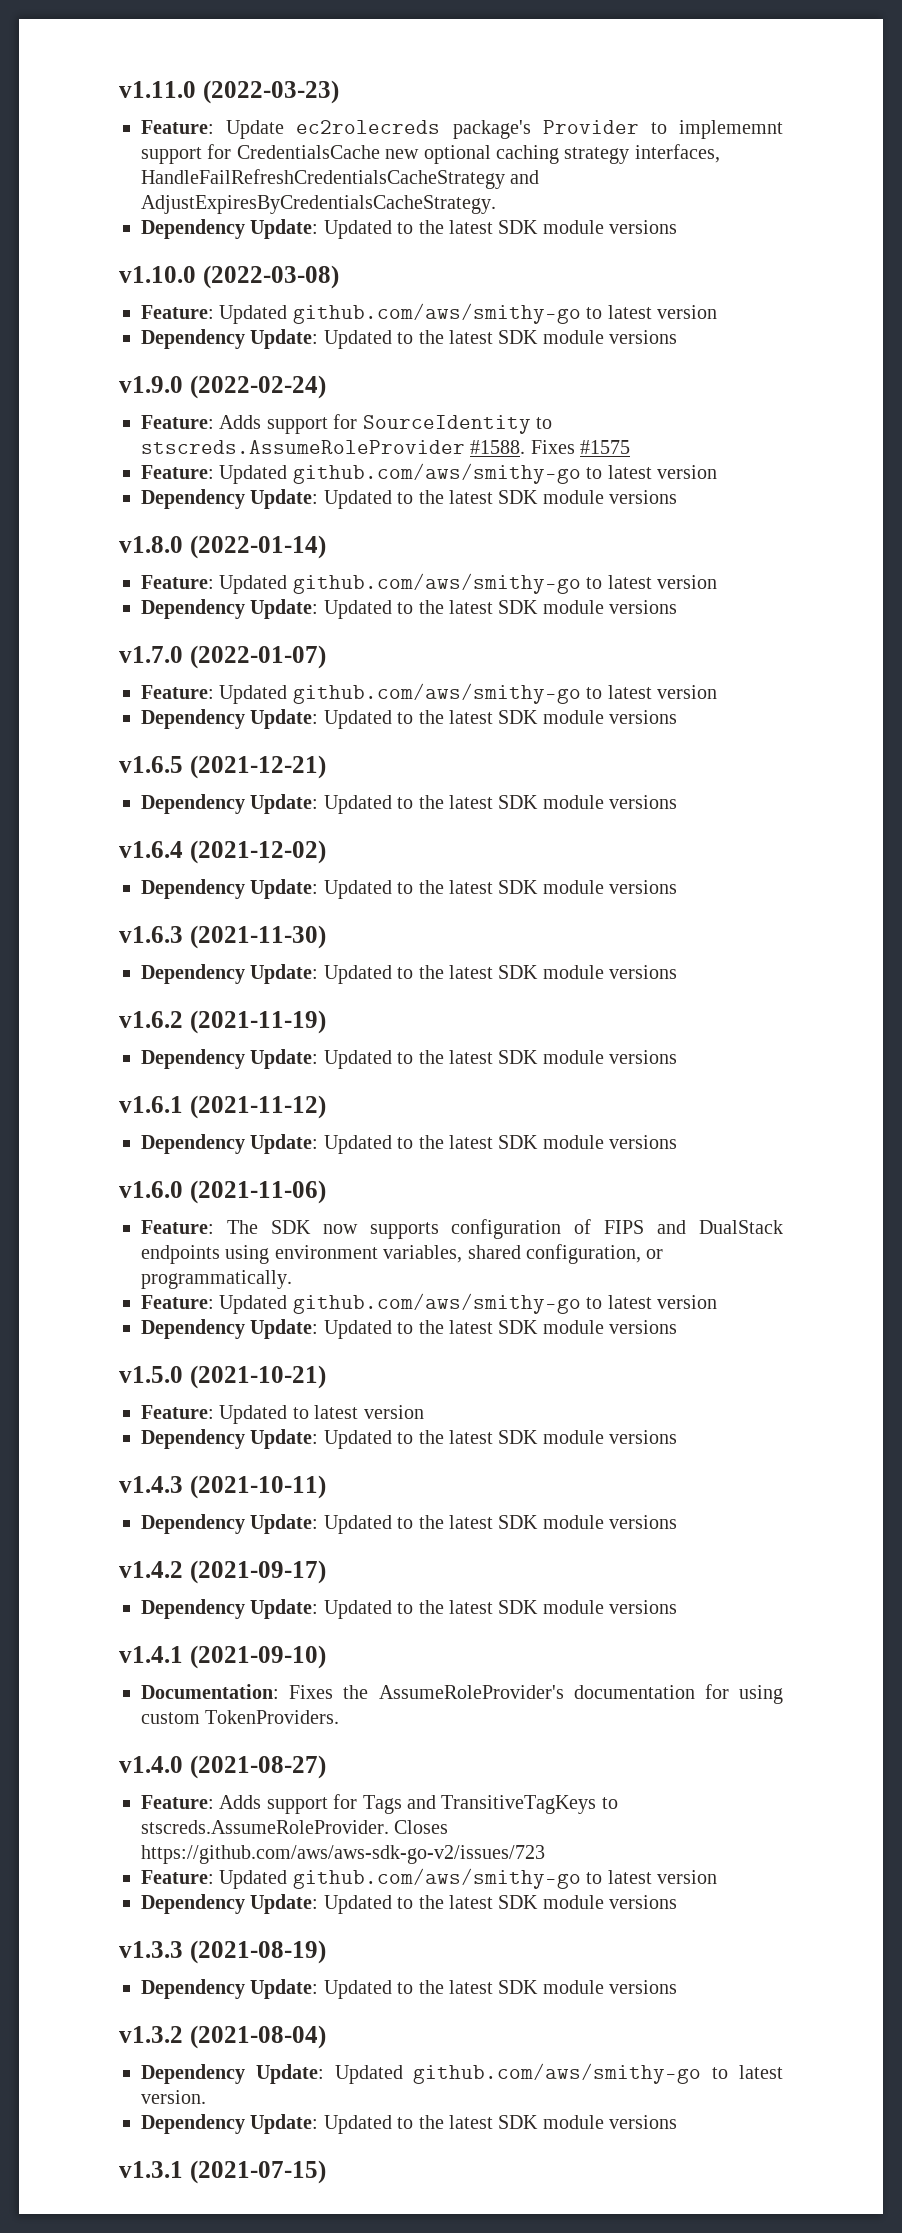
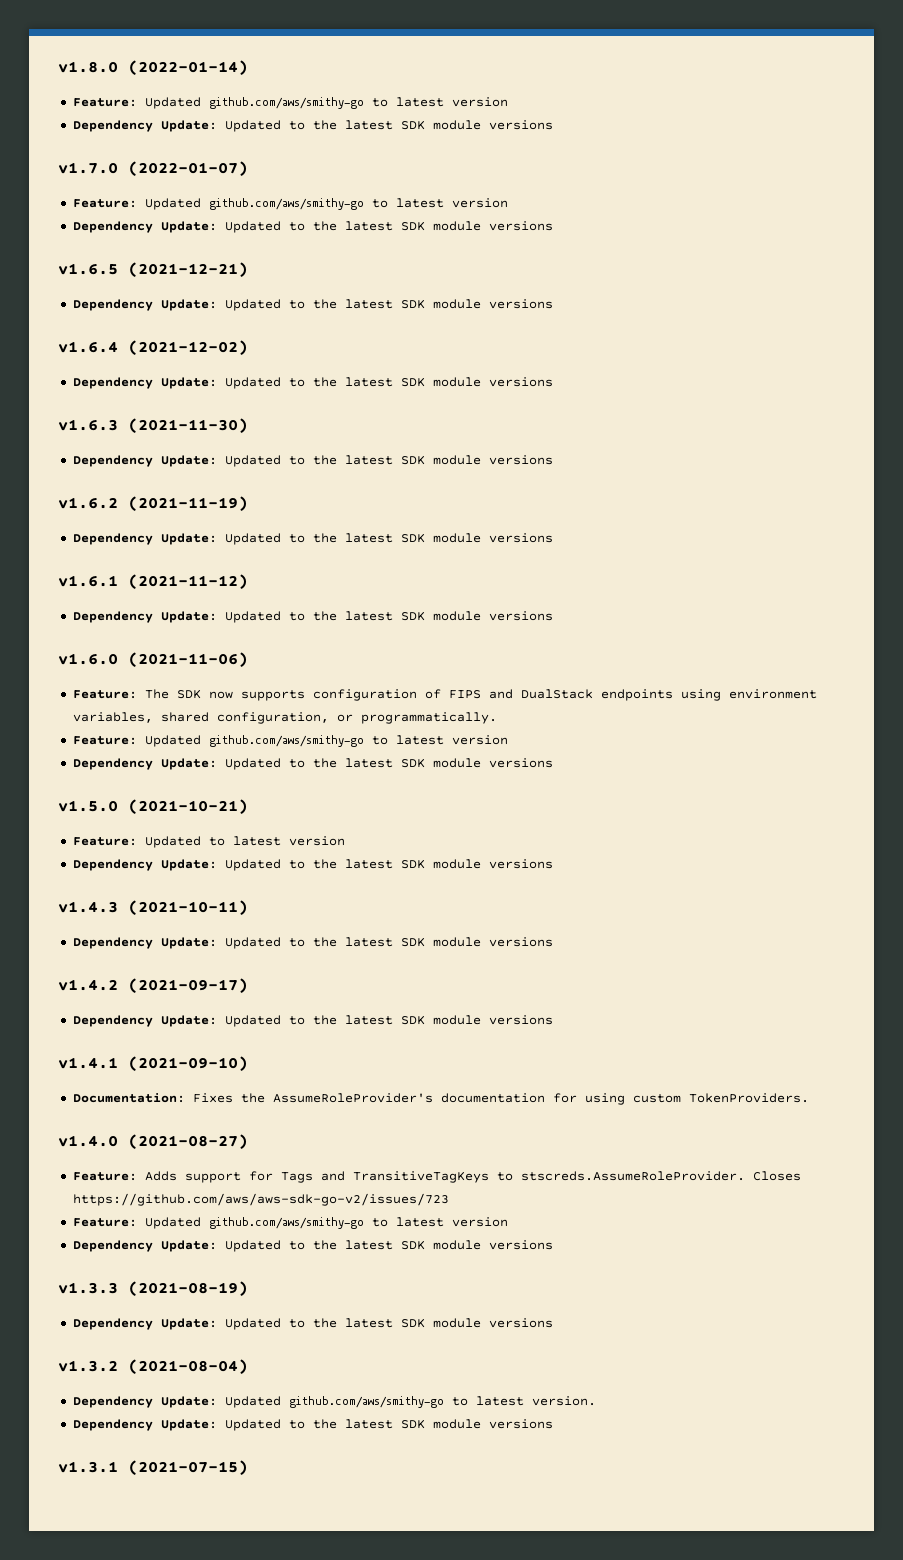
[119,80,339,104] [141,120,783,139] [141,144,720,164] [141,169,540,189] [141,195,496,214] [141,219,678,239] [119,265,339,289] [141,303,717,324] [141,329,678,349] [119,375,326,399] [141,414,552,434] [141,440,631,454] [141,463,717,484] [141,489,678,509] v1.11.0 (2022-03-23) // Feature: Update ec2rolecreds package's Provider to implememnt support for CredentialsCache new optional caching strategy interfaces, HandleFailRefreshCredentialsCacheStrategy and AdjustExpiresByCredentialsCacheStrategy. // Dependency Update: Updated to the latest SDK module versions // v1.10.0 (2022-03-08) // Feature: Updated github.com/aws/smithy-go to latest version // Dependency Update: Updated to the latest SDK module versions // v1.9.0 (2022-02-24) // Feature: Adds support for SourceIdentity to stscreds.AssumeRoleProvider #1588. Fixes #1575 // Feature: Updated github.com/aws/smithy-go to latest version // Dependency Update: Updated to the latest SDK module versions // -> (58, 67) none

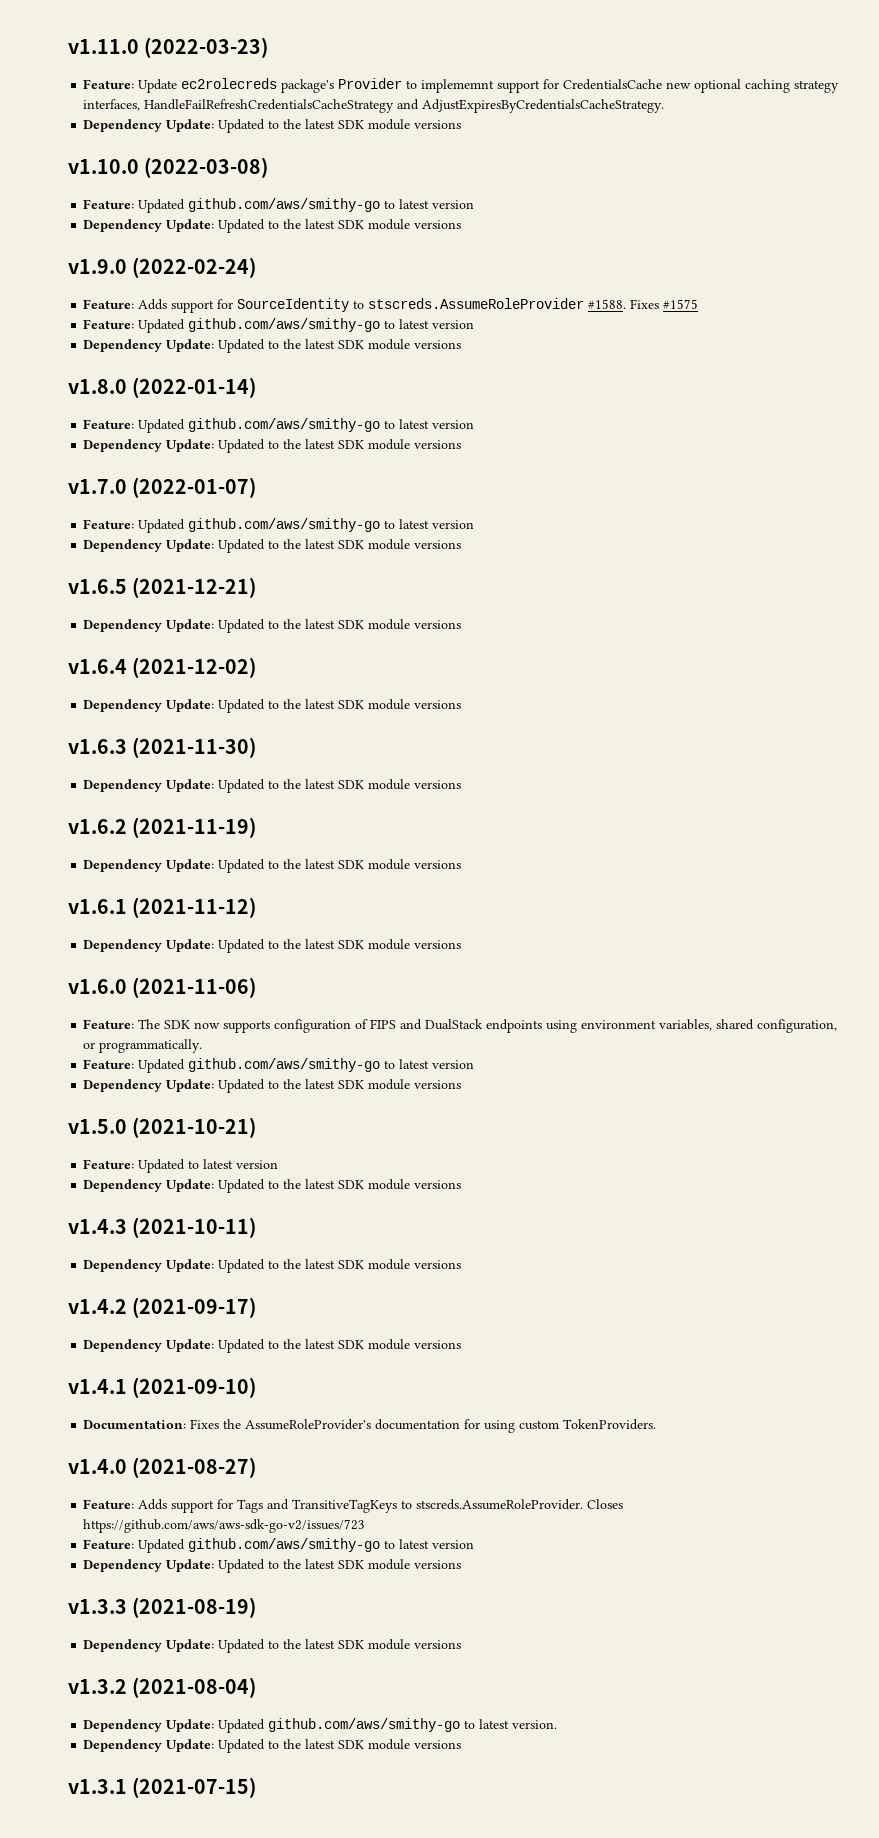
(58, 67) none -> [68,37,269,58] [83,78,840,93] [83,99,665,113] [83,119,462,133] [68,157,269,178] [83,198,475,213] [83,219,462,233] [68,257,257,278] [83,298,699,313] [83,318,475,333] [83,339,462,353] v1.11.0 (2022-03-23) // Feature: Update ec2rolecreds package's Provider to implememnt support for CredentialsCache new optional caching strategy interfaces, HandleFailRefreshCredentialsCacheStrategy and AdjustExpiresByCredentialsCacheStrategy. // Dependency Update: Updated to the latest SDK module versions // v1.10.0 (2022-03-08) // Feature: Updated github.com/aws/smithy-go to latest version // Dependency Update: Updated to the latest SDK module versions // v1.9.0 (2022-02-24) // Feature: Adds support for SourceIdentity to stscreds.AssumeRoleProvider #1588. Fixes #1575 // Feature: Updated github.com/aws/smithy-go to latest version // Dependency Update: Updated to the latest SDK module versions //

